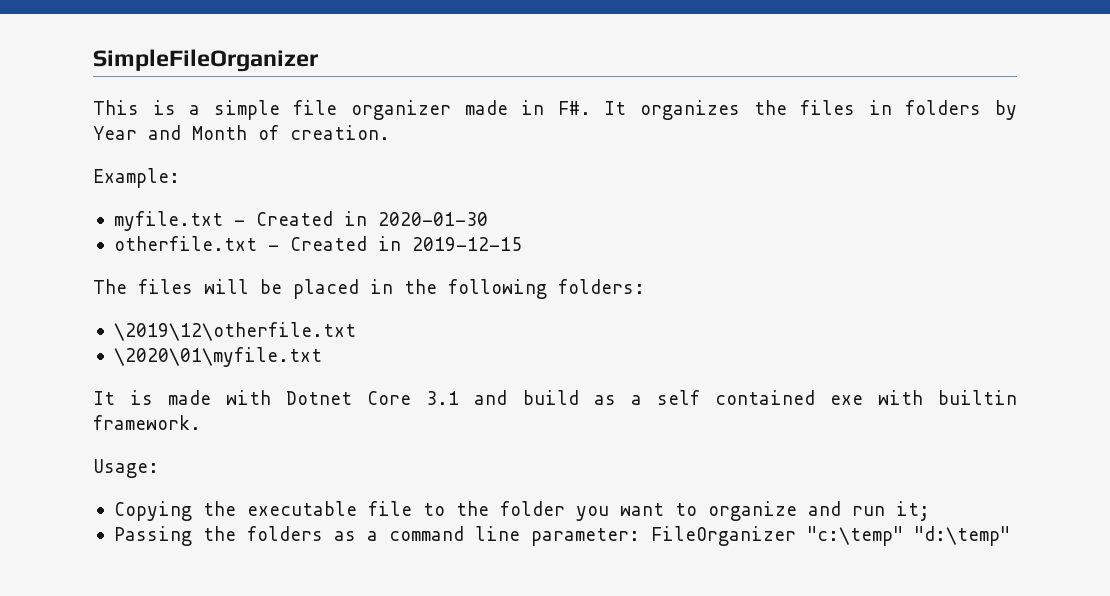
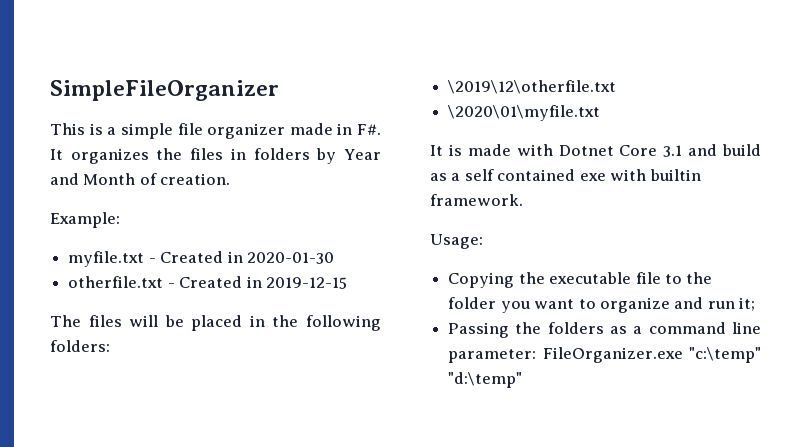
[650,526,796,546] FileOrganizer -> [542,347,683,363] FileOrganizer.exe

